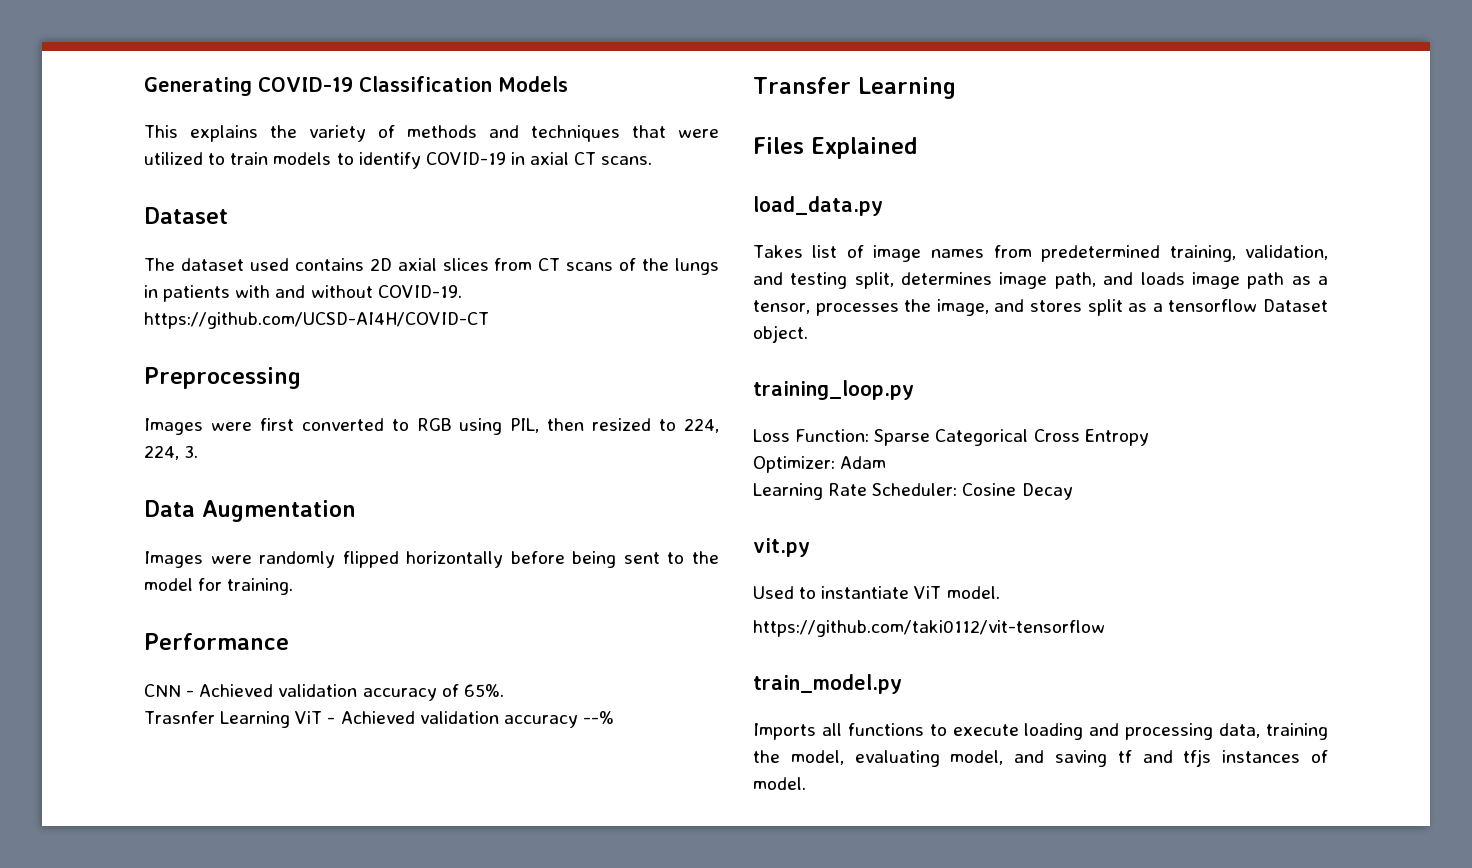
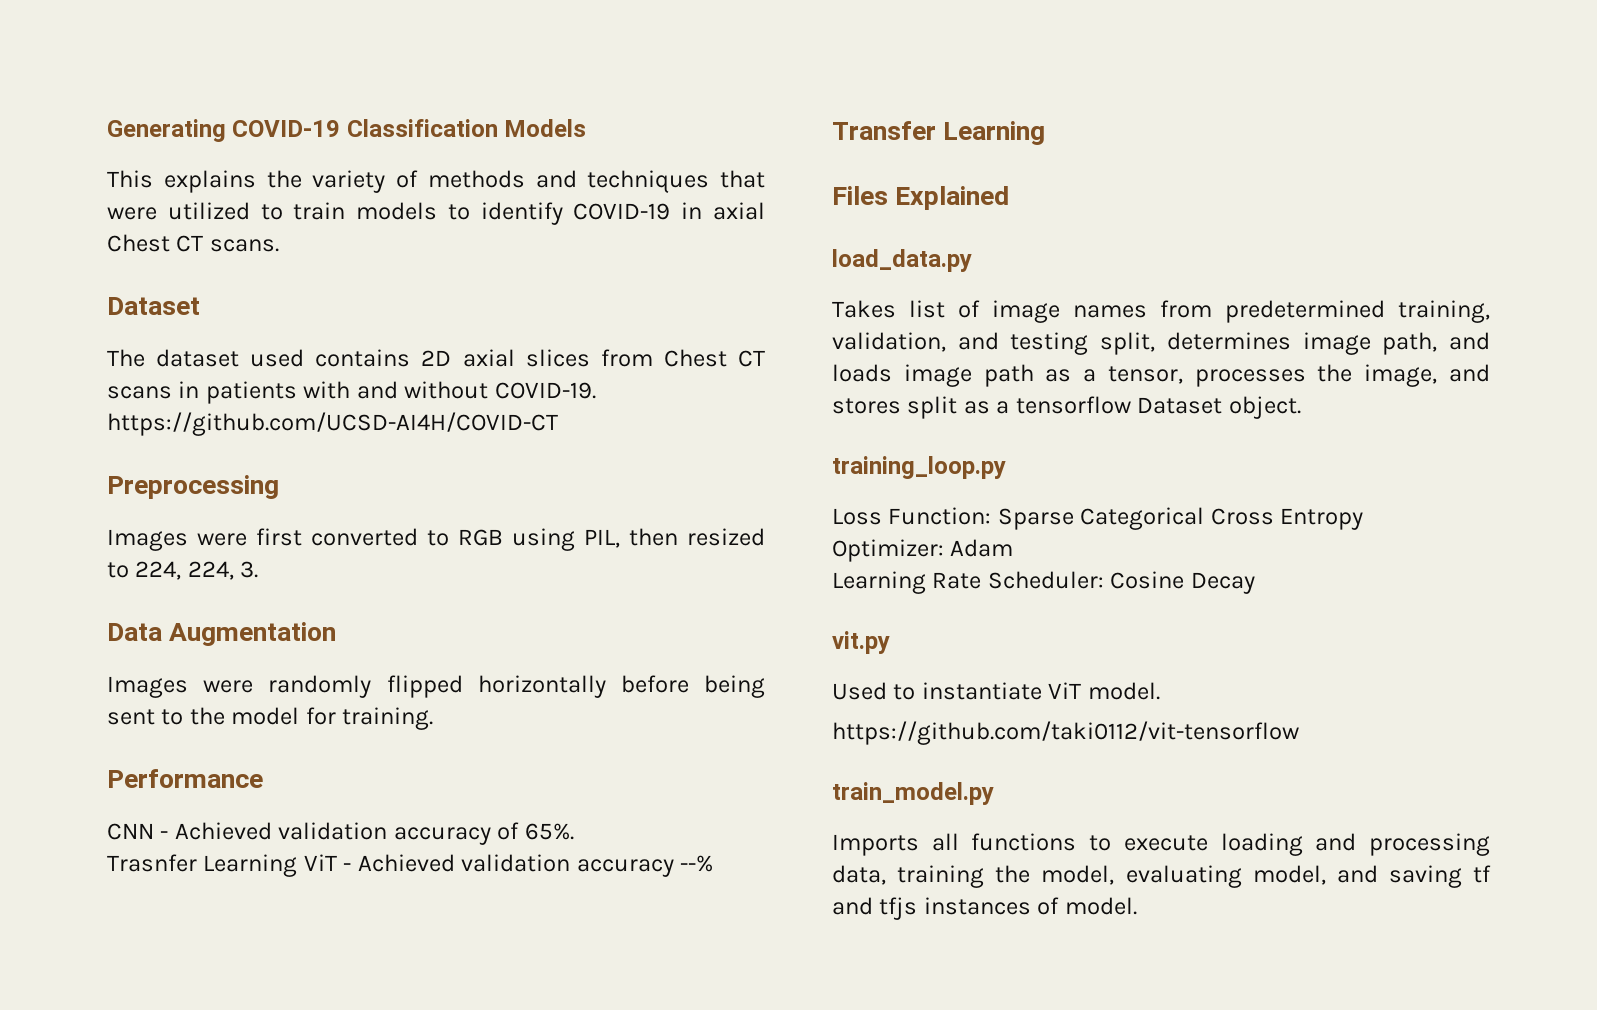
(570, 158) none -> [107,234,170,252] Chest
(533, 264) none -> [663,349,727,367] Chest
[619,258,719,275] of the lungs -> (172, 392) none

